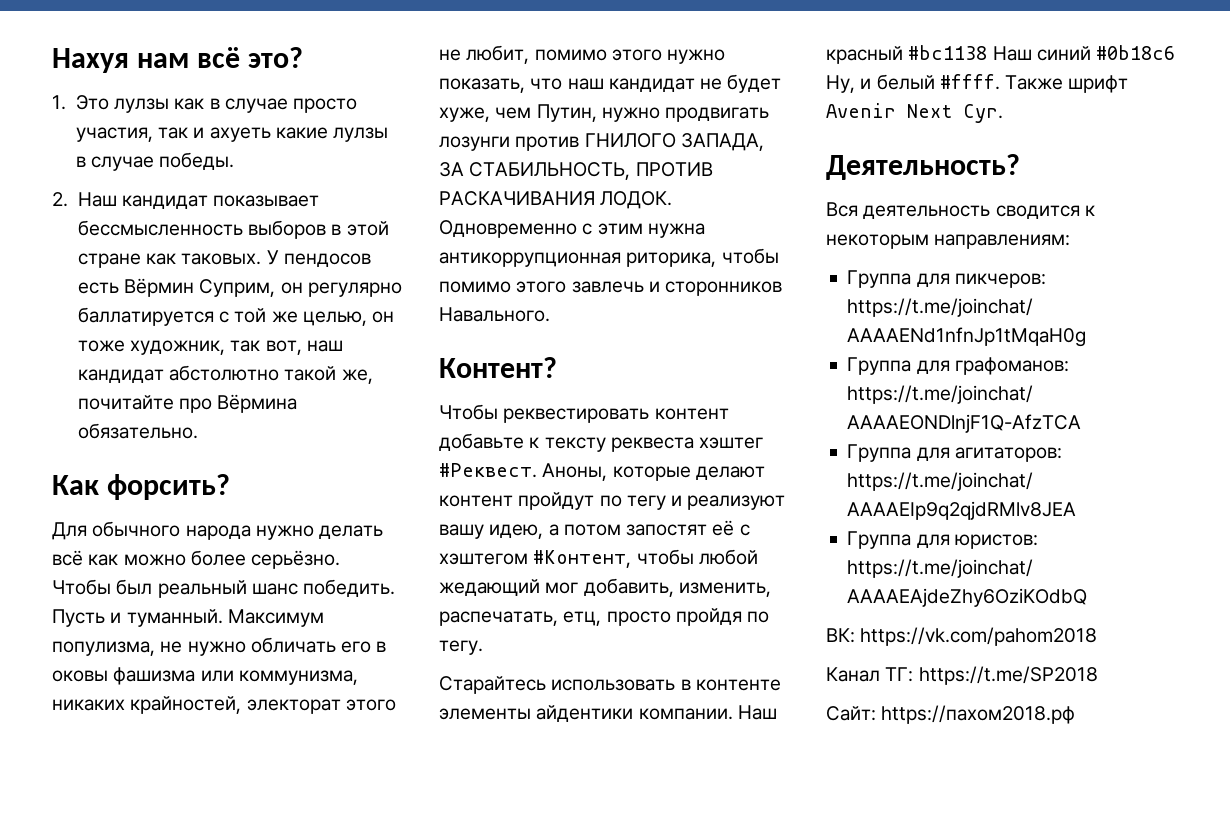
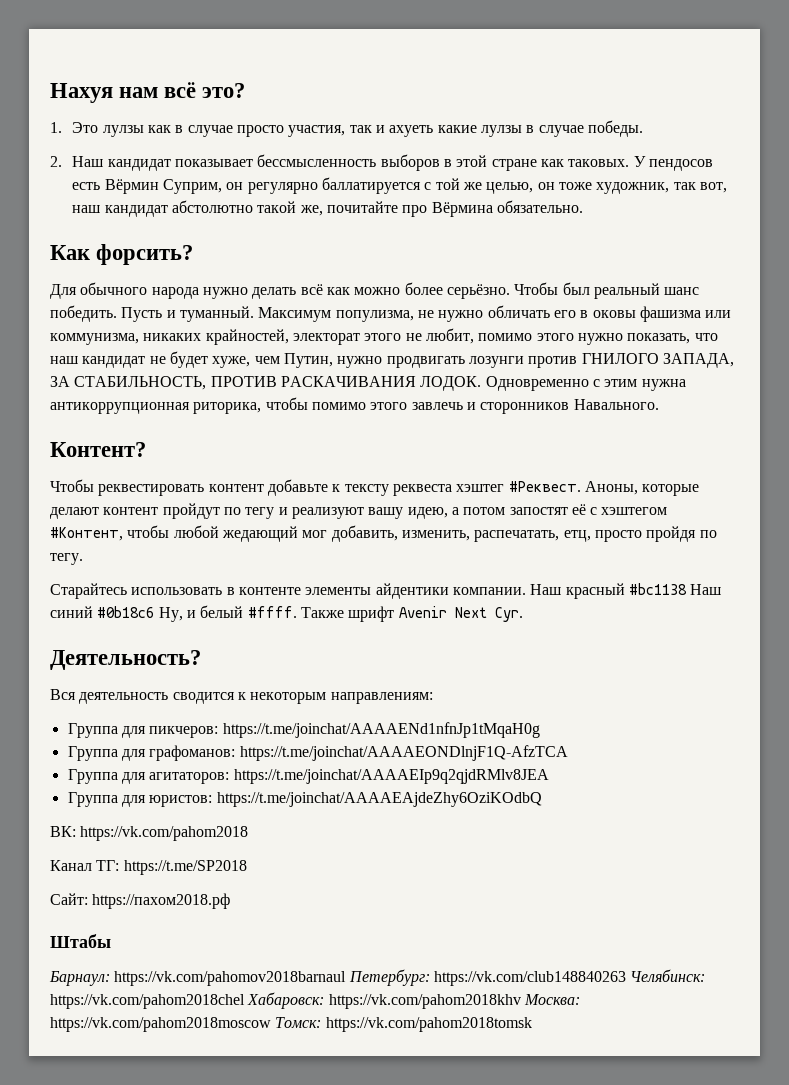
(1076, 714) none -> [50,934,111,948] [49,969,706,986] [50,992,580,1009] [50,1017,532,1032] // Штабы // Барнаул: https://vk.com/pahomov2018barnaul Петербург: https://vk.com/club148840263 Челябинск: https://vk.com/pahom2018chel Хабаровск: https://vk.com/pahom2018khv Москва: https://vk.com/pahom2018moscow Томск: https://vk.com/pahom2018tomsk

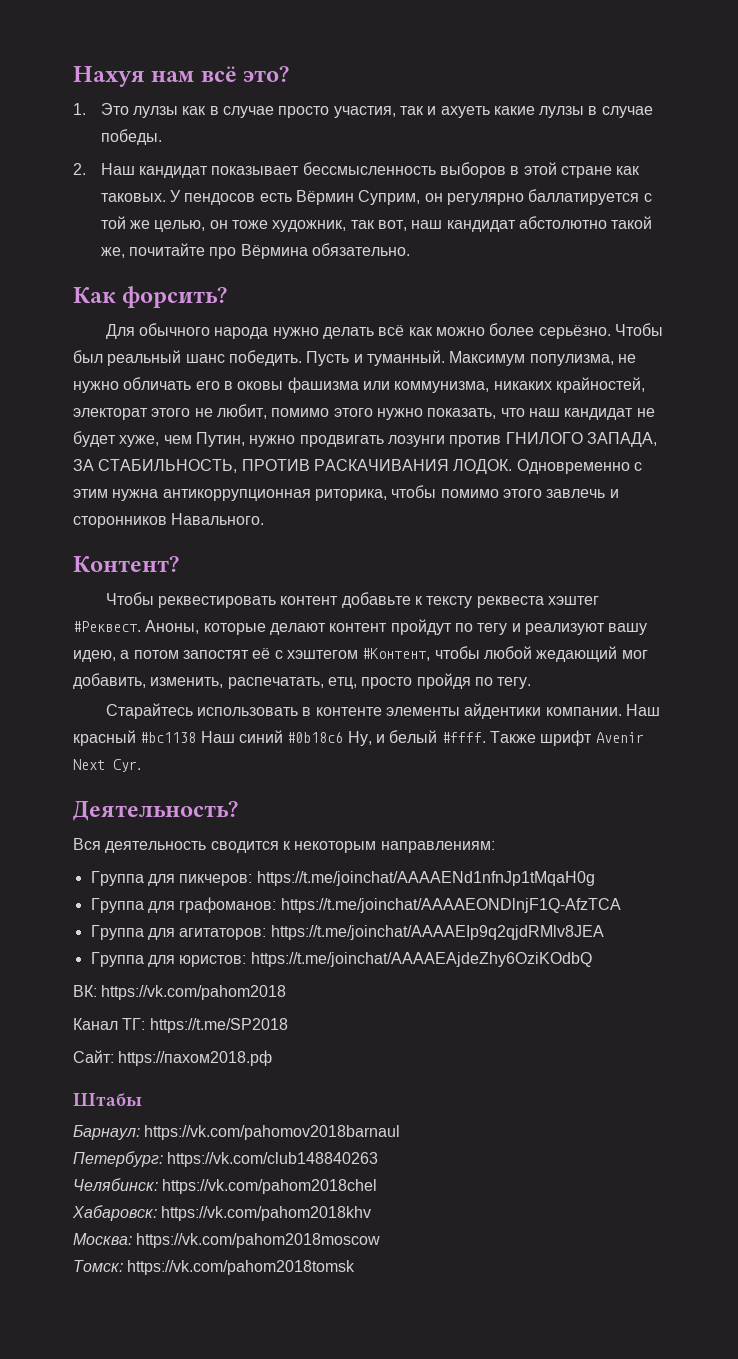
(347, 978) none -> (401, 1132) //
(626, 978) none -> (379, 1159) //
(245, 1001) none -> (378, 1186) //
(521, 1001) none -> (372, 1213) //
(271, 1024) none -> (381, 1240) //

